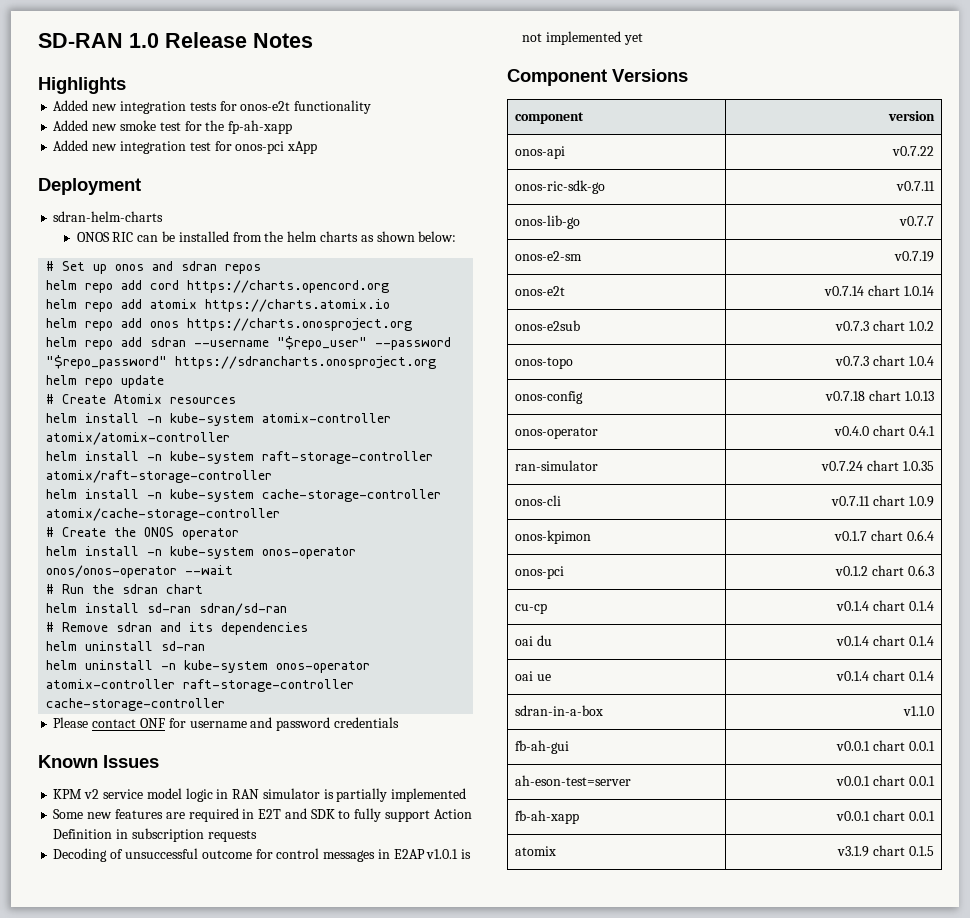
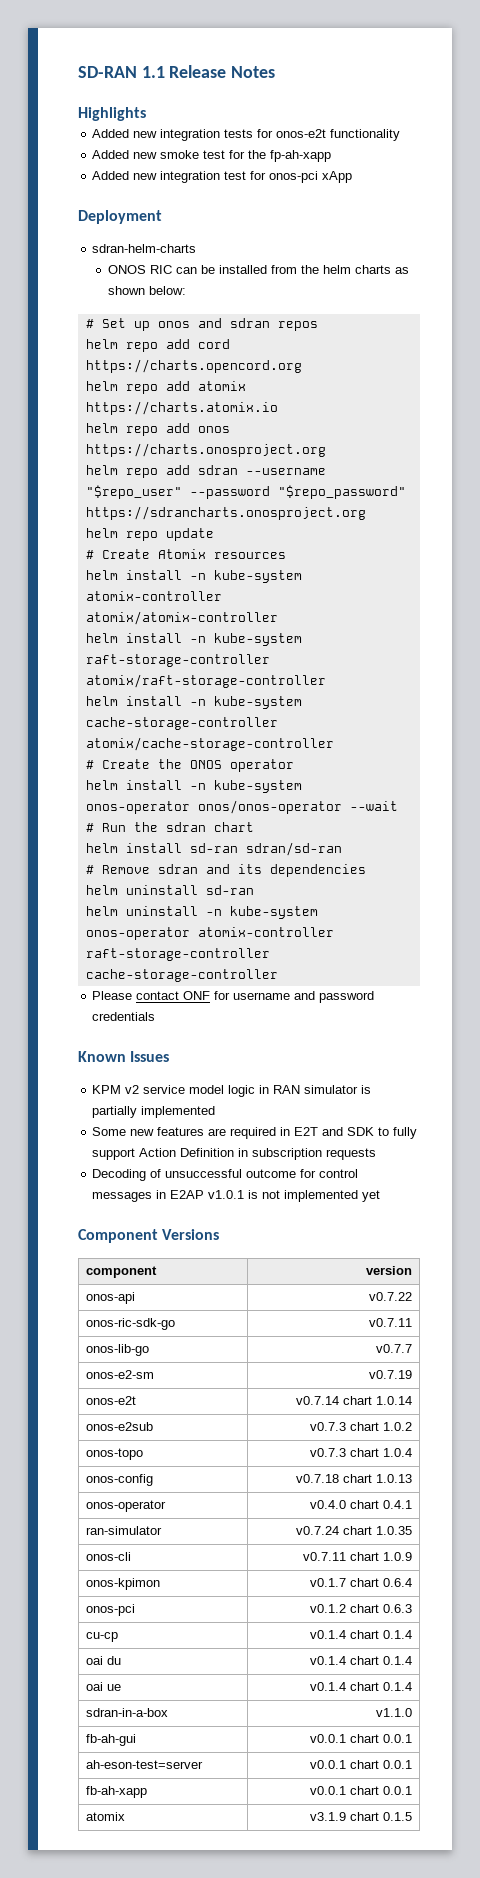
[129,33,159,48] 1.0 -> [141,66,165,78] 1.1

